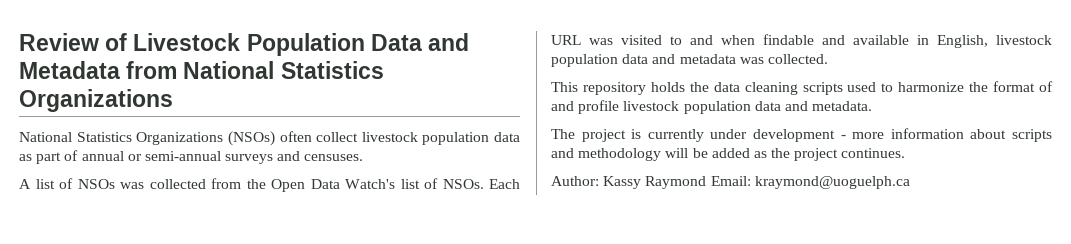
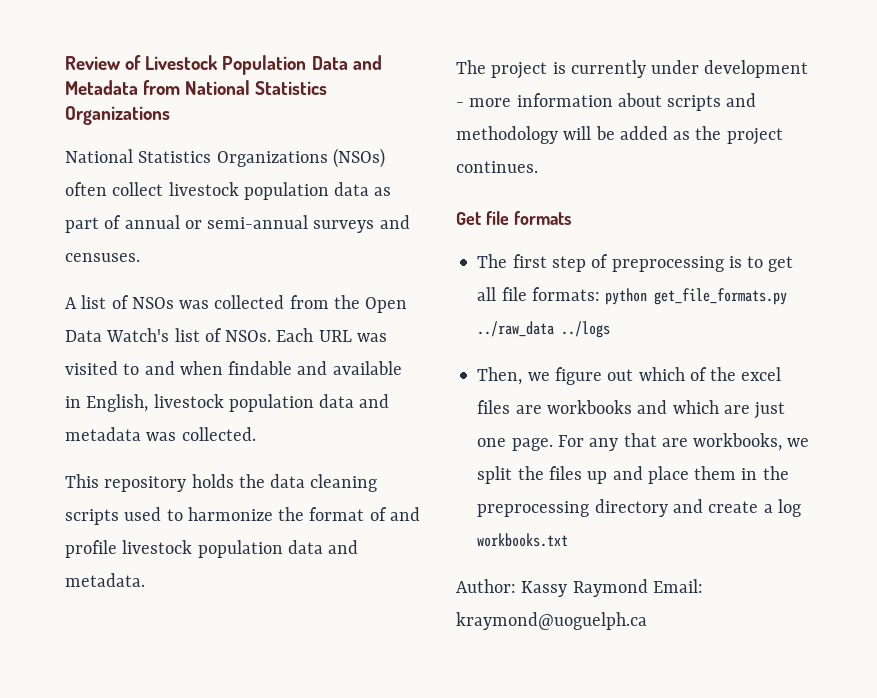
(906, 153) none -> [456,211,571,225] [477,254,794,272] [477,287,788,305] [477,321,611,338] [477,367,782,385] [477,400,786,419] [477,433,810,451] [477,466,789,484] [477,499,801,517] [477,533,569,547] // Get file formats // The first step of preprocessing is to get all file formats: python get_file_formats.py ../raw_data ../logs // Then, we figure out which of the excel files are workbooks and which are just one page. For any that are workbooks, we split the files up and place them in the preprocessing directory and create a log workbooks.txt

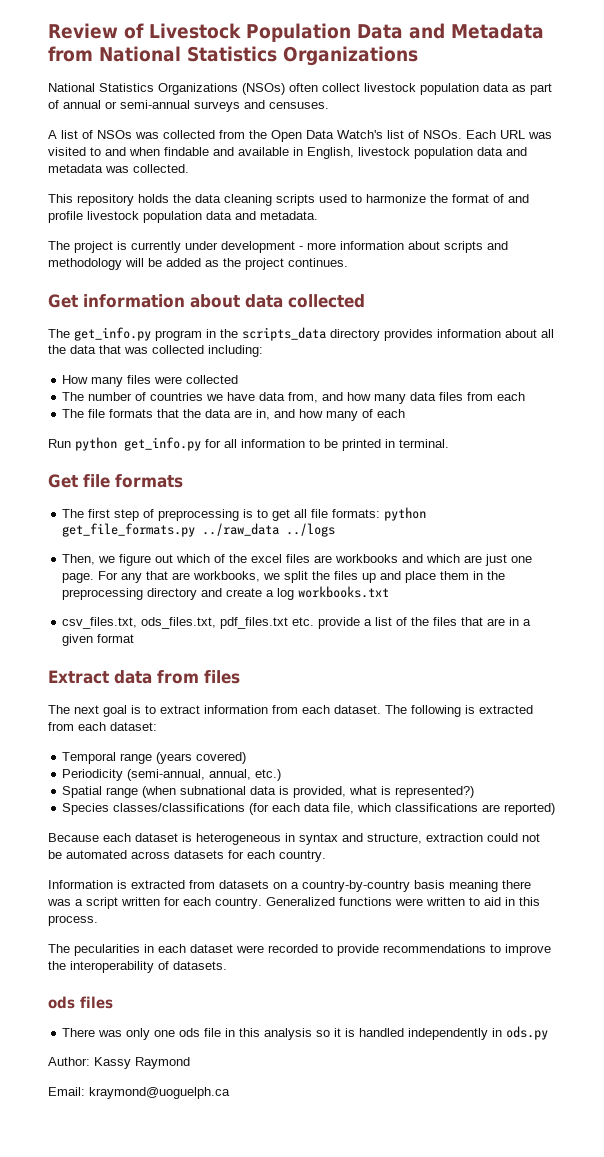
(538, 167) none -> [48,294,365,308] [48,327,554,341] [48,345,263,357] [62,375,239,387] [62,392,526,404] [62,409,406,421] [48,437,449,451] // Get information about data collected // The get_info.py program in the scripts_data directory provides information about all the data that was collected including: // How many files were collected // The number of countries we have data from, and how many data files from each // The file formats that the data are in, and how many of each // Run python get_info.py for all information to be printed in terminal.
(569, 540) none -> [62,617,532,629] [62,634,135,646] [48,670,240,684] [48,705,533,717] [48,722,157,731] [62,752,247,764] [62,769,282,781] [62,786,475,798] [62,803,556,815] [48,833,540,845] [48,850,326,862] [48,880,531,892] [47,897,540,909] [48,915,98,926] [48,944,551,956] [48,961,227,973] [48,996,113,1009] [62,1026,549,1040] // csv_files.txt, ods_files.txt, pdf_files.txt etc. provide a list of the files that are in a given format // Extract data from files // The next goal is to extract information from each dataset. The following is extracted from each dataset: // Temporal range (years covered) // Periodicity (semi-annual, annual, etc.) // Spatial range (when subnational data is provided, what is represented?) // Species classes/classifications (for each data file, which classifications are reported) // Because each dataset is heterogeneous in syntax and structure, extraction could not be automated across datasets for each country. // Information is extracted from datasets on a country-by-country basis meaning there was a script written for each country. Generalized functions were written to aid in this process. // The pecularities in each dataset were recorded to provide recommendations to improve the interoperability of datasets. // ods files // There was only one ods file in this analysis so it is handled independently in ods.py
(648, 588) none -> (190, 1063) //

